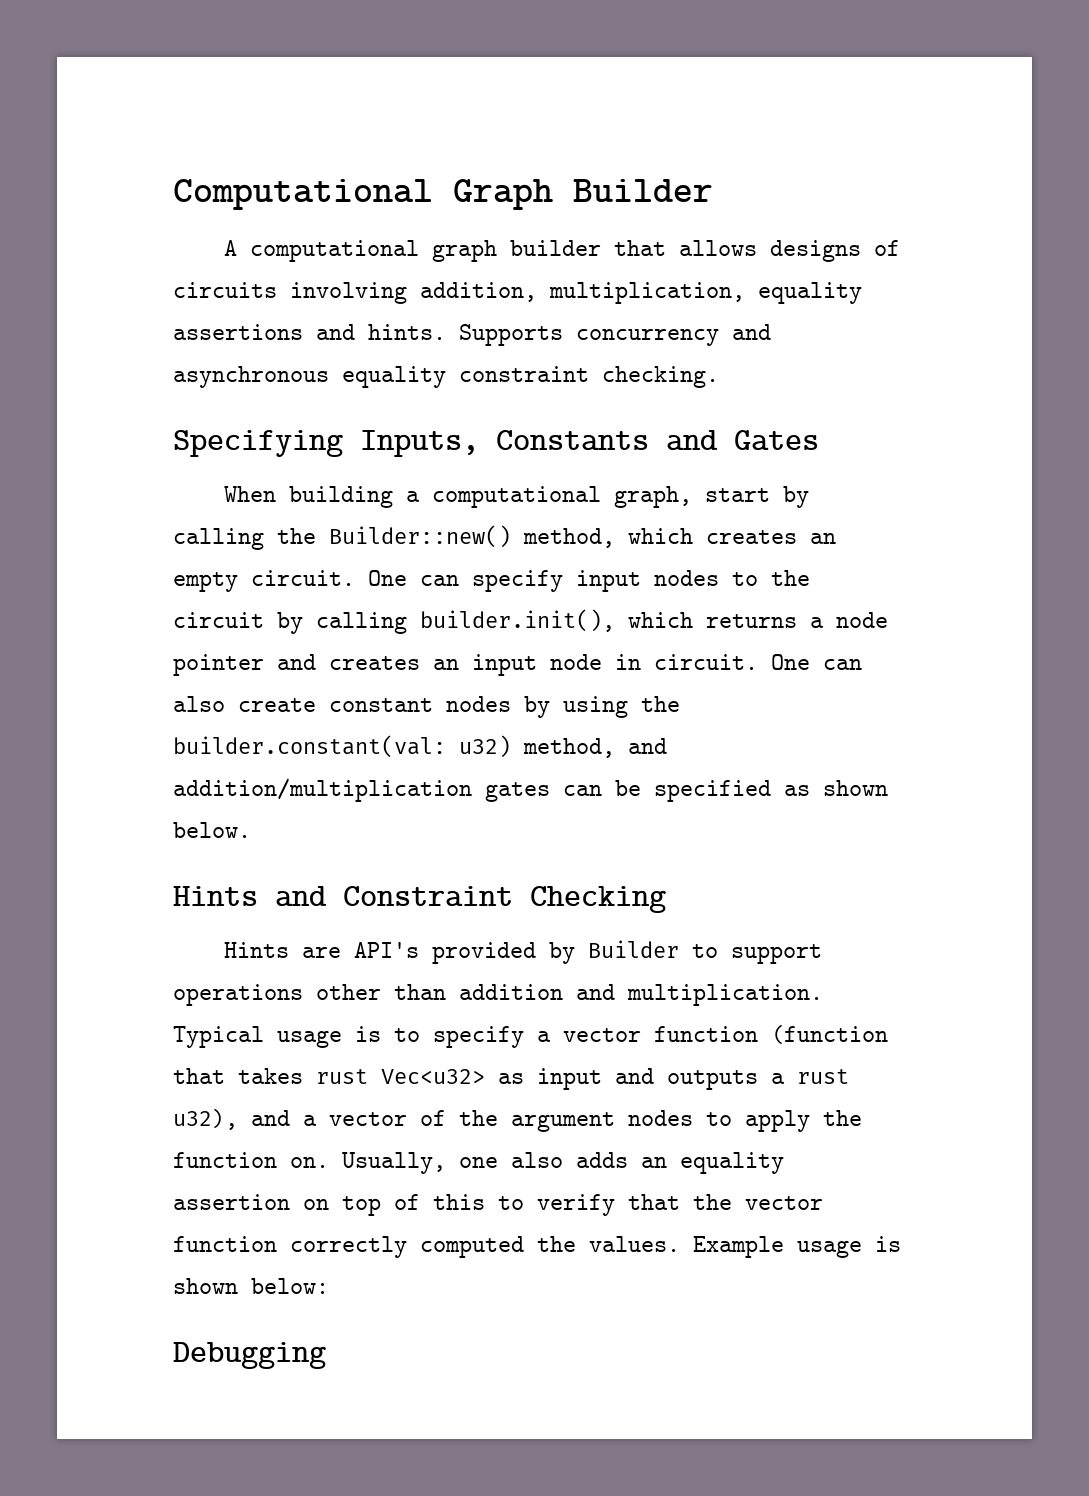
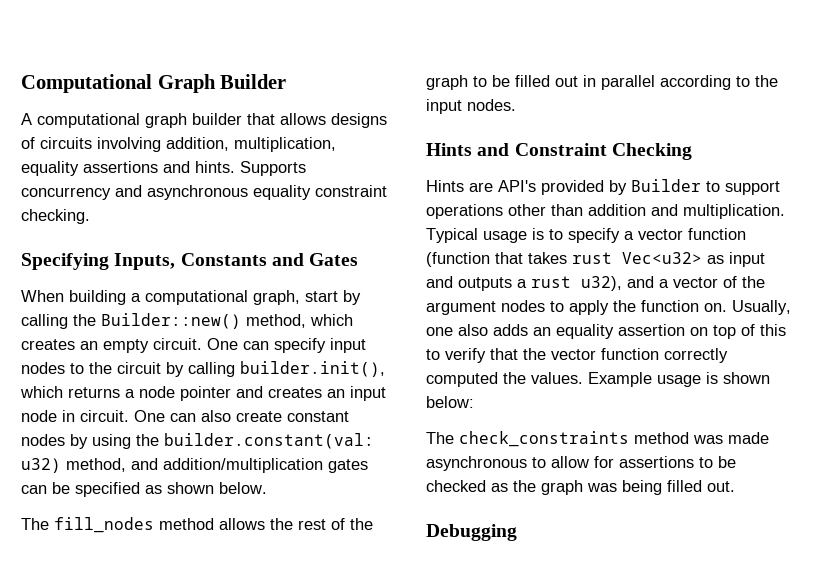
(251, 830) none -> [21,517,373,533] [426,75,778,90] [426,99,516,114] // The fill_nodes method allows the rest of the graph to be filled out in parallel according to the input nodes.
(329, 1286) none -> [426,431,769,447] [426,456,736,471] [426,480,735,495] // The check_constraints method was made asynchronous to allow for assertions to be checked as the graph was being filled out.

